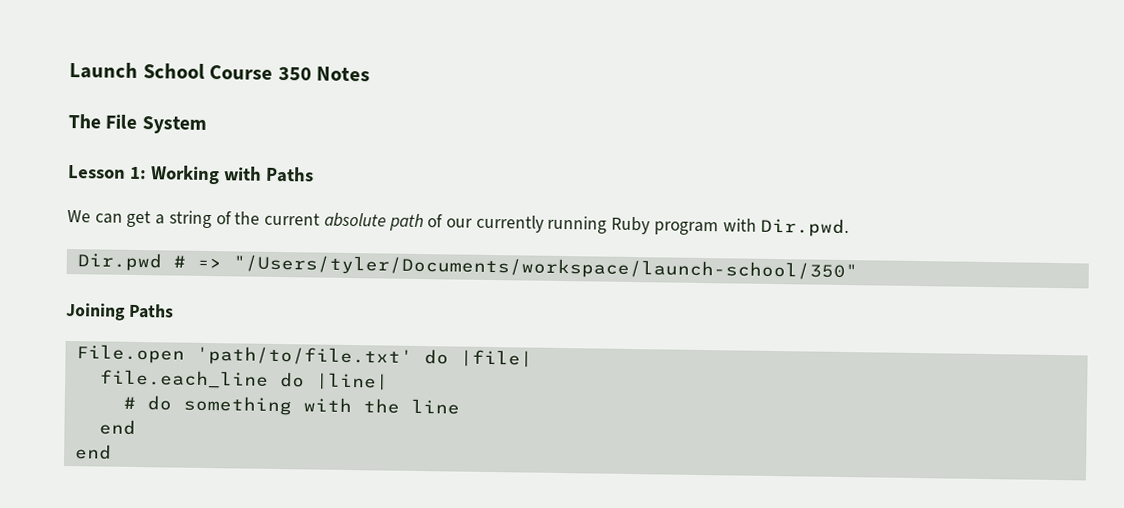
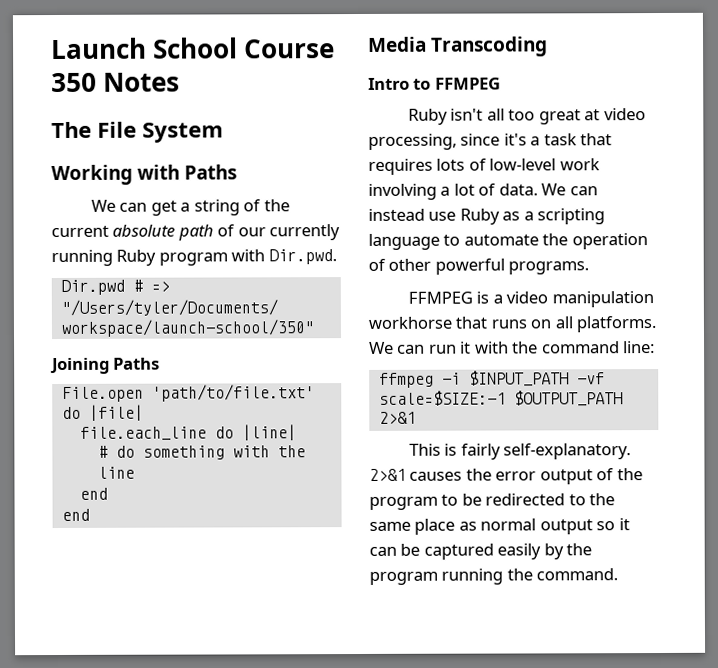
[68,165,147,180] Lesson 1: -> (224, 132) none
(112, 452) none -> [368,36,549,57] [368,77,501,90] [407,108,646,125] [368,133,613,150] [368,158,600,175] [368,183,598,200] [368,208,606,225] [368,233,648,250] [368,258,590,275] [407,291,654,308] [368,316,657,333] [369,341,656,354] [378,370,605,388] [378,390,623,407] [378,411,416,424] [408,443,632,460] [369,468,643,485] [369,493,616,510] [369,518,630,535] [369,543,593,560] [369,568,619,585] // Media Transcoding // Intro to FFMPEG // Ruby isn't all too great at video processing, since it's a task that requires lots of low-level work involving a lot of data. We can instead use Ruby as a scripting language to automate the operation of other powerful programs. // FFMPEG is a video manipulation workhorse that runs on all platforms. We can run it with the command line: // ffmpeg -i $INPUT_PATH -vf scale=$SIZE:-1 $OUTPUT_PATH 2>&1 // This is fairly self-explanatory. 2>&1 causes the error output of the program to be redirected to the same place as normal output so it can be captured easily by the program running the command.

